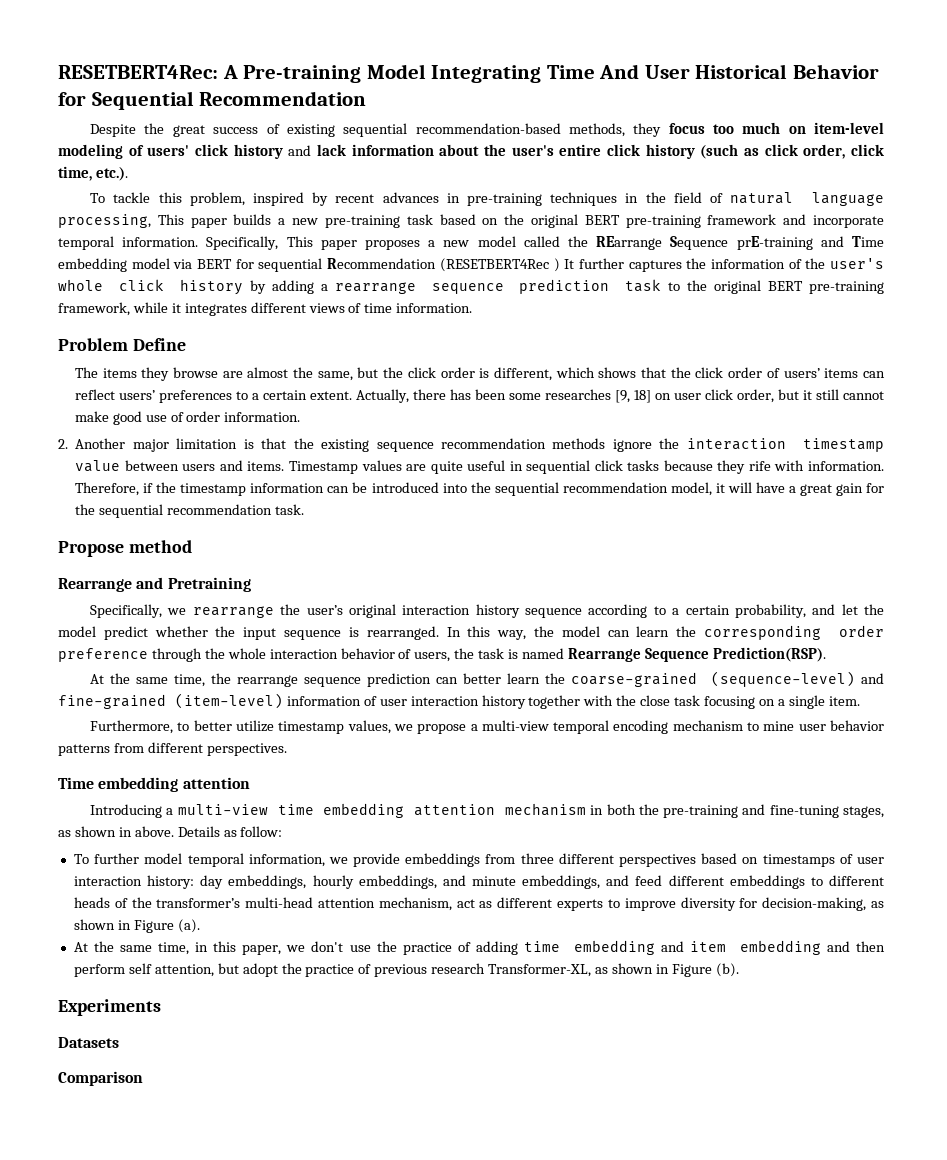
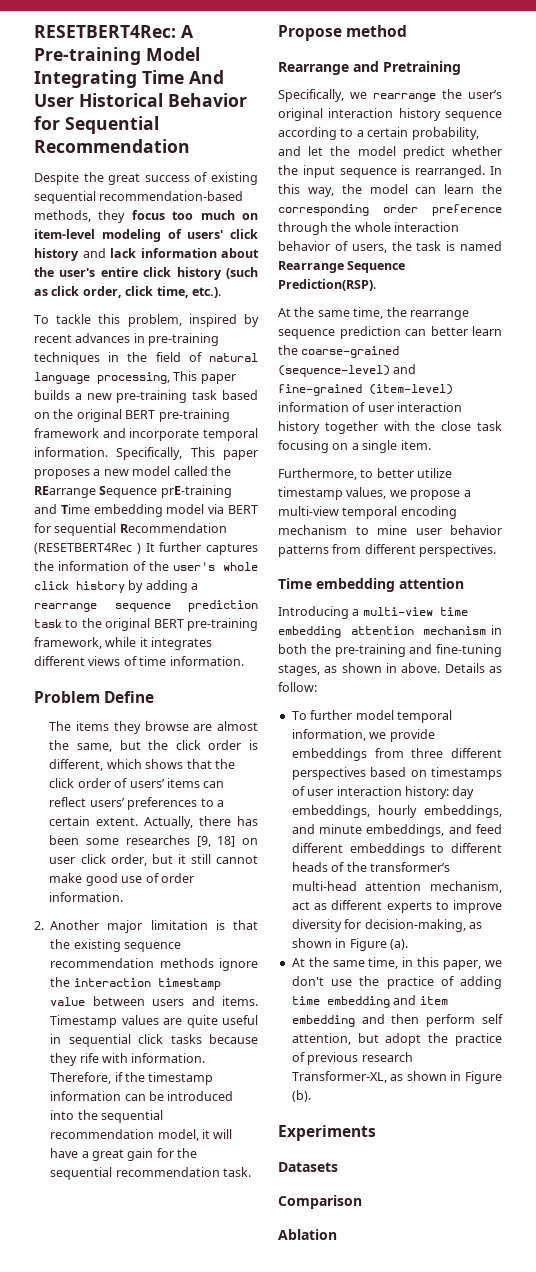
(143, 1078) none -> [278,1229,337,1240] // Ablation

